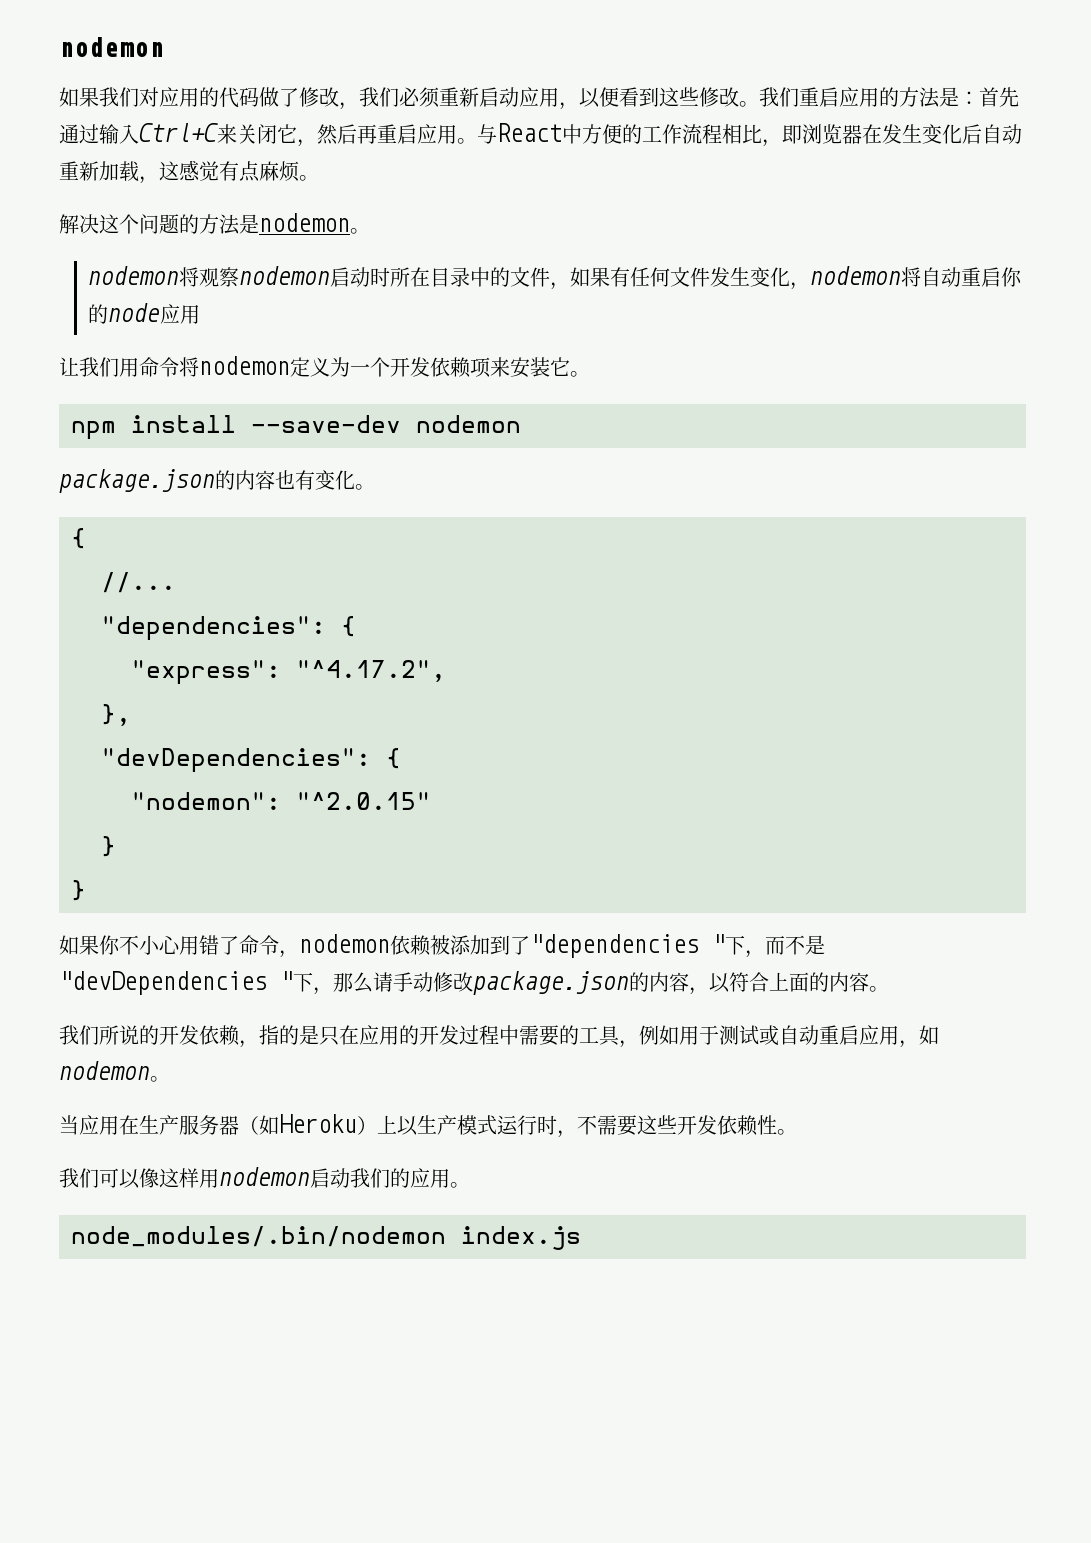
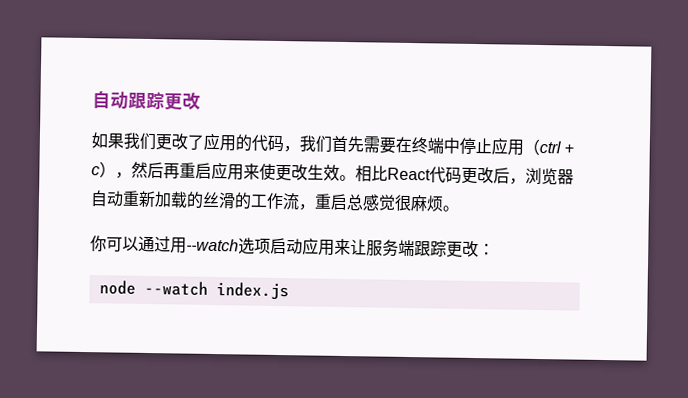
[59,37,164,57] nodemon -> [92,90,201,111] 自动跟踪更改
[139,87,159,107] 对 -> [155,133,204,151] 更改了
[259,87,1019,110] [59,123,1022,147] [59,160,319,184] [59,213,370,235] [87,266,1022,290] [87,303,200,324] [59,356,590,378] [71,415,521,440] [59,469,375,493] [71,528,86,549] [101,572,176,593] [101,616,356,641] [131,660,446,685] [101,704,131,726] [101,748,401,773] [131,792,431,810] [101,836,116,857] [71,880,86,901] [59,934,825,958] [59,971,889,995] [59,1025,939,1048] [59,1061,170,1082] [59,1114,797,1138] [59,1167,470,1189] [71,1226,446,1247] 做了修改，我们必须重新启动应用，以便看到这些修改。我们重启应用的方法是：首先通过输入Ctrl+C来关闭它，然后再重启应用。与React中方便的工作流程相比，即浏览器在发生变化后自动重新加载，这感觉有点麻烦。 // 解决这个问题的方法是nodemon。 // nodemon将观察nodemon启动时所在目录中的文件，如果有任何文件发生变化，nodemon将自动重启你的node应用 // 让我们用命令将nodemon定义为一个开发依赖项来安装它。 // npm install --save-dev nodemon // package.json的内容也有变化。 // { // //... // "dependencies": { // "express": "^4.17.2", // }, // "devDependencies": { // "nodemon": "^2.0.15" // } // } // 如果你不小心用错了命令，nodemon依赖被添加到了"dependencies "下，而不是"devDependencies "下，那么请手动修改package.json的内容，以符合上面的内容。 // 我们所说的开发依赖，指的是只在应用的开发过程中需要的工具，例如用于测试或自动重启应用，如nodemon。 // 当应用在生产服务器（如Heroku）上以生产模式运行时，不需要这些开发依赖性。 // 我们可以像这样用nodemon启动我们的应用。 // node_modules/.bin/nodemon -> [283,135,575,156] [91,161,574,185] [90,190,459,212] [90,235,495,258] [98,280,208,296] ，我们首先需要在终端中停止应用（ctrl + c），然后再重启应用来使更改生效。相比React代码更改后，浏览器自动重新加载的丝滑的工作流，重启总感觉很麻烦。 // 你可以通过用--watch选项启动应用来让服务端跟踪更改： // node --watch

